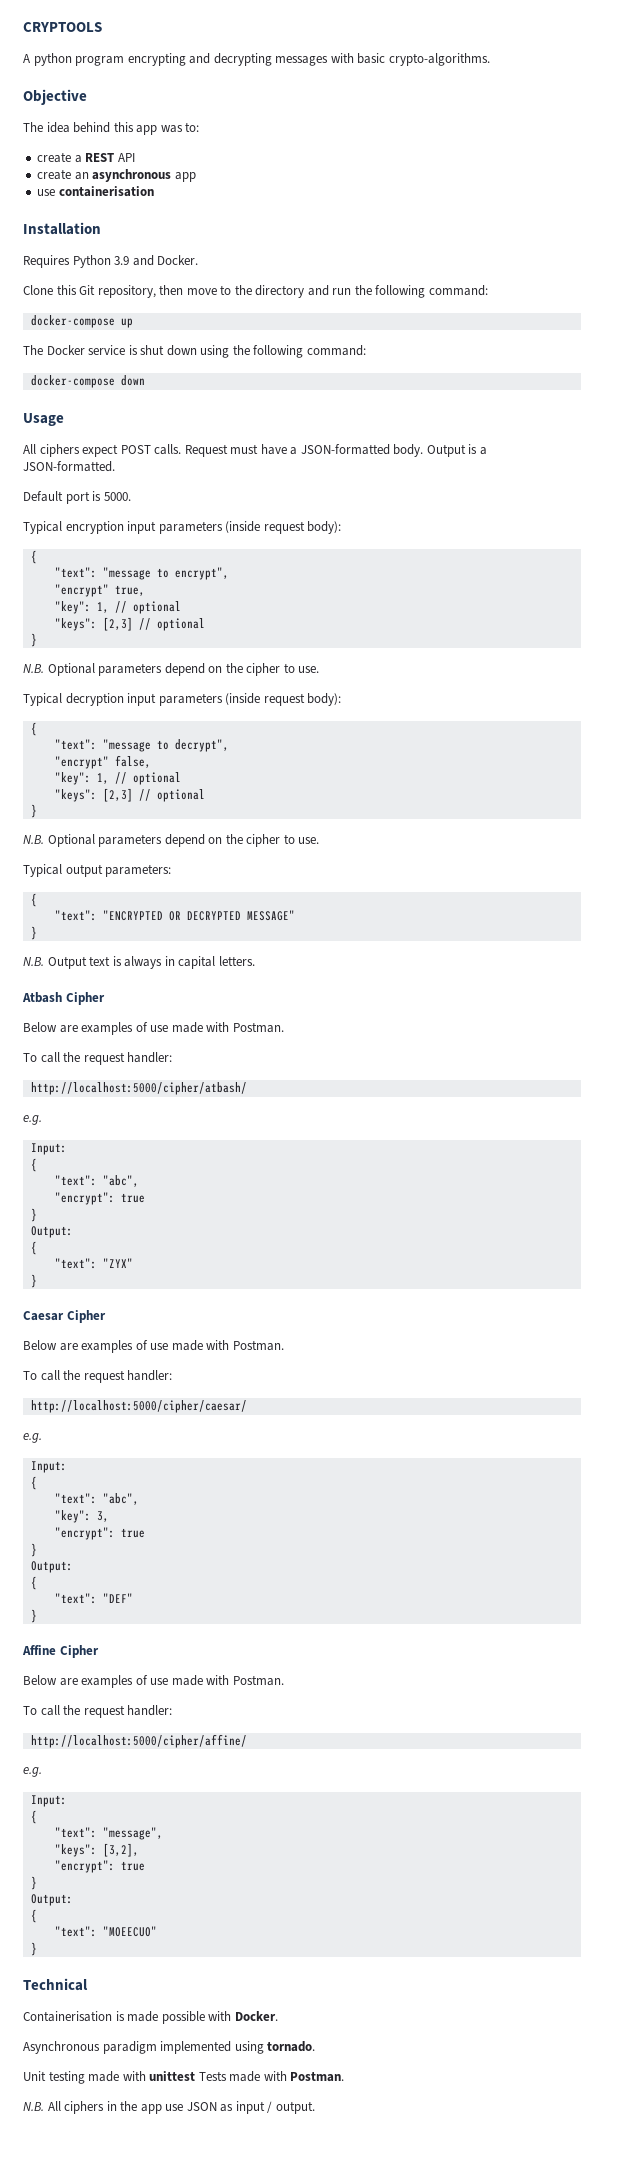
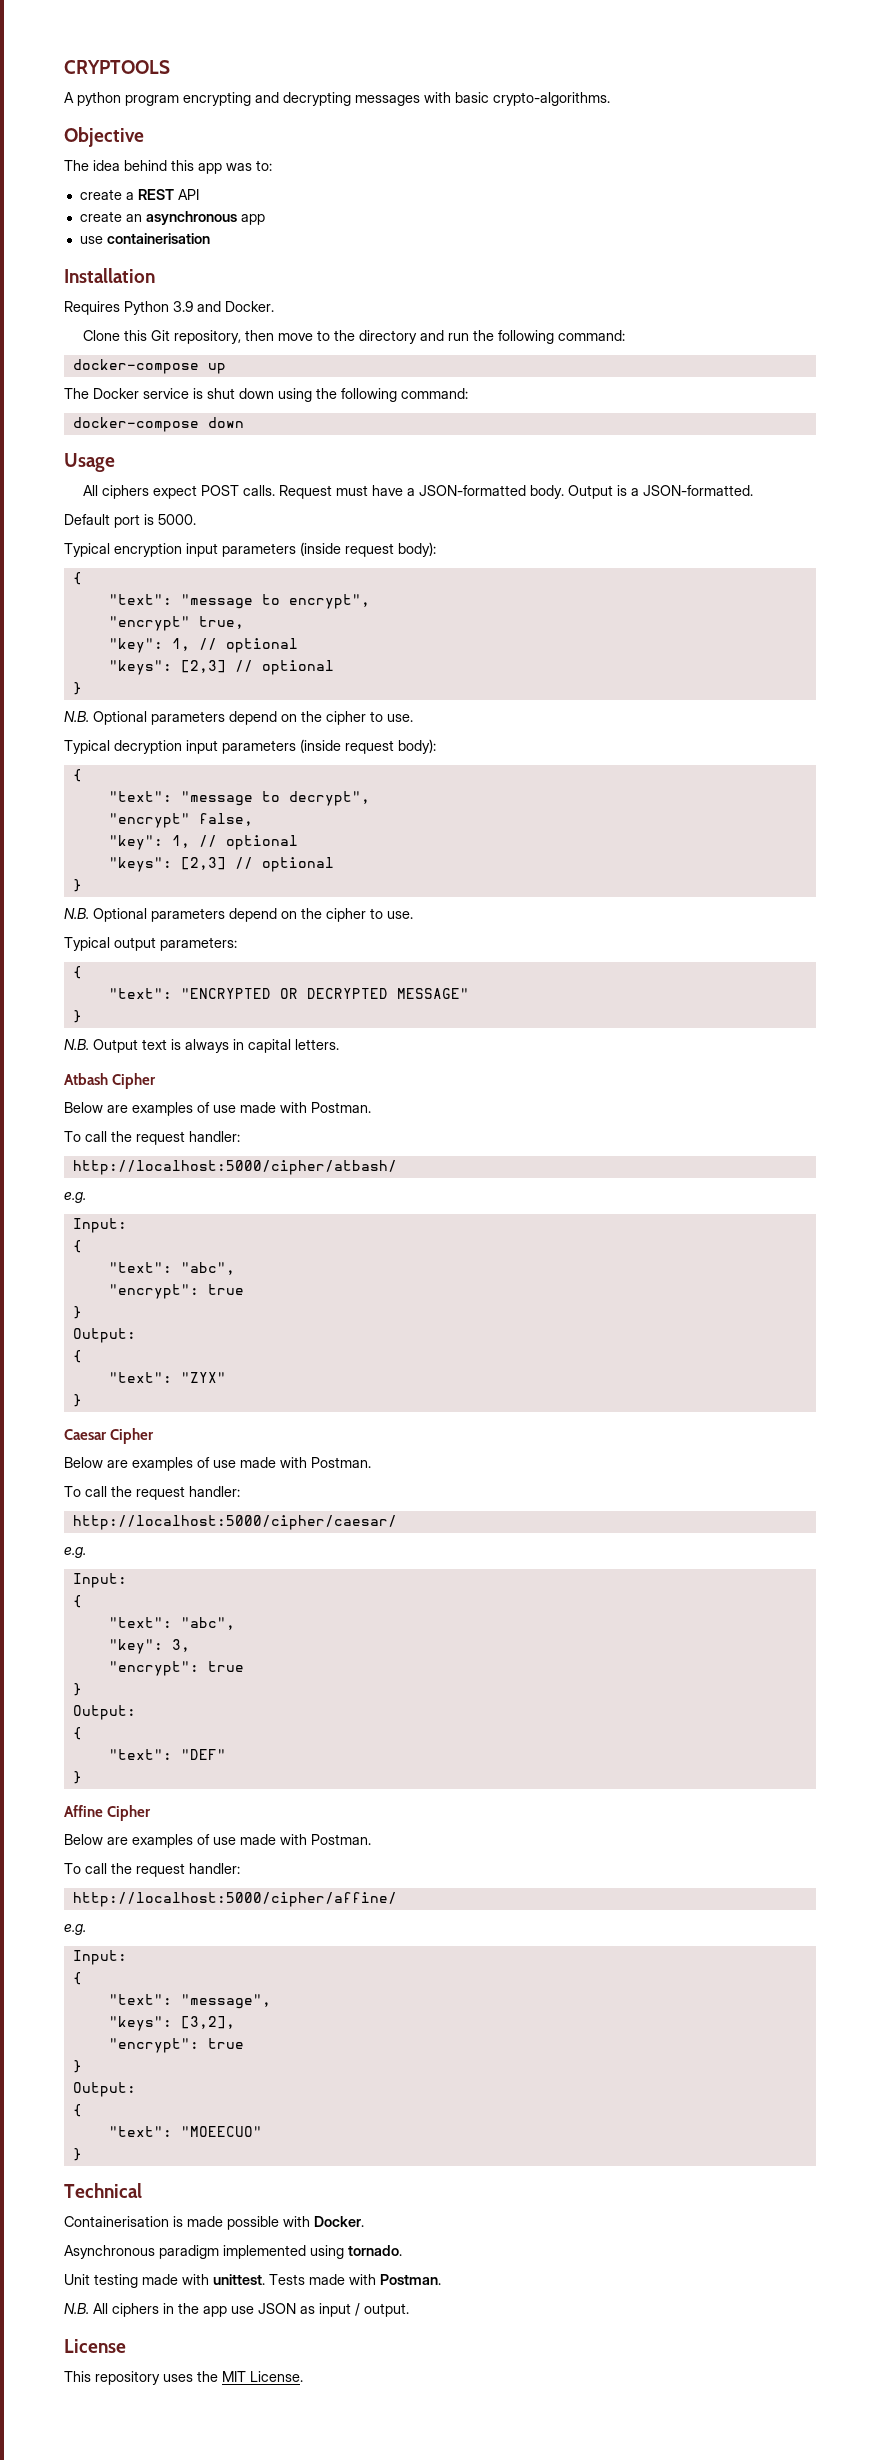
[149,2071,196,2081] unittest -> [213,2274,265,2285] unittest.
(315, 2107) none -> [64,2339,126,2353] [64,2371,303,2385] // License // This repository uses the MIT License.

